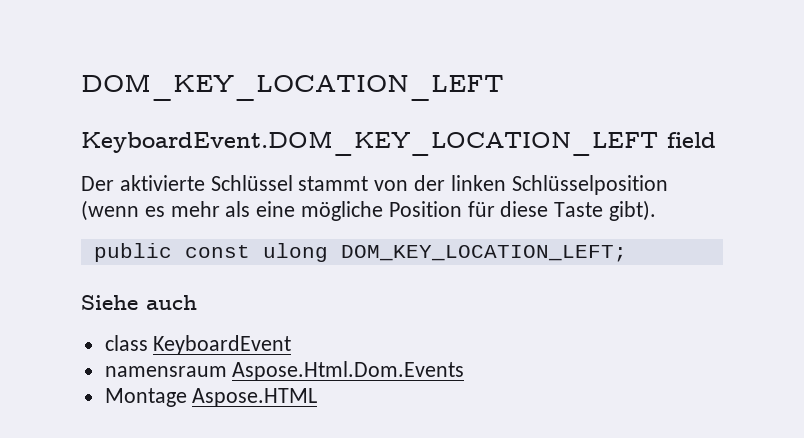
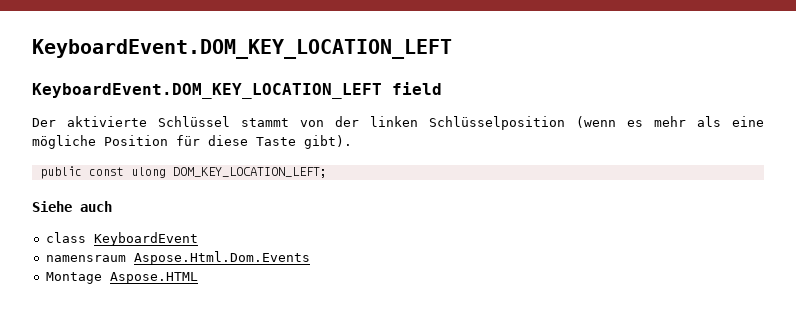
[81,74,504,101] DOM_KEY_LOCATION_LEFT -> [32,39,452,59] KeyboardEvent.DOM_KEY_LOCATION_LEFT

